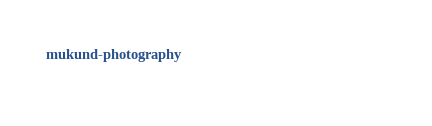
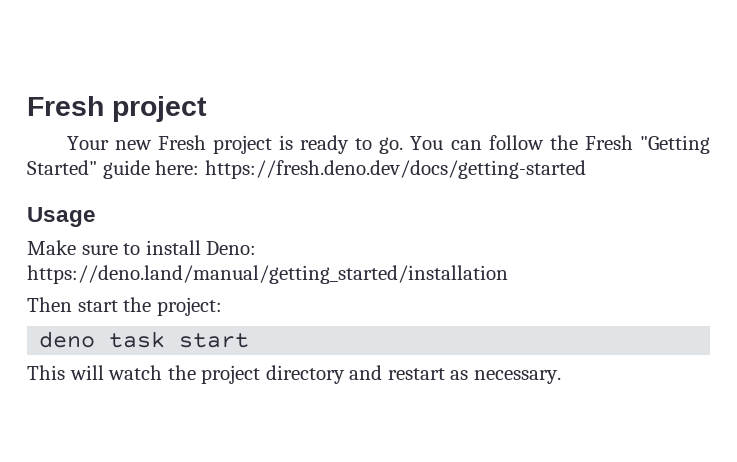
[46,49,182,62] mukund-photography -> [27,96,207,122] [66,135,710,154] [27,160,586,179] [27,207,96,227] [27,240,257,255] [27,265,508,284] [27,297,222,316] [39,331,250,348] [27,365,561,384] Fresh project // Your new Fresh project is ready to go. You can follow the Fresh "Getting Started" guide here: https://fresh.deno.dev/docs/getting-started // Usage // Make sure to install Deno: https://deno.land/manual/getting_started/installation // Then start the project: // deno task start // This will watch the project directory and restart as necessary.

